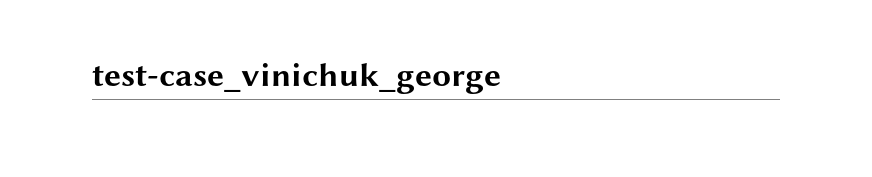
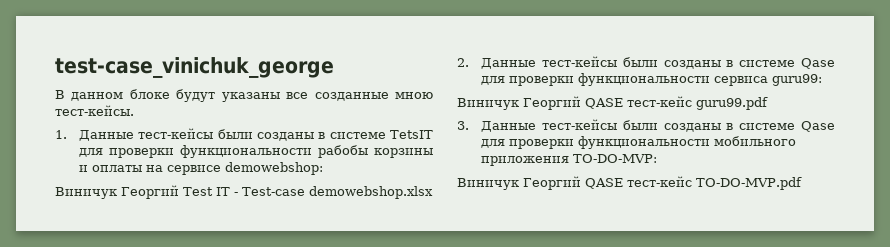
(501, 78) none -> [55,89,433,102] [55,105,134,116] [55,128,434,141] [79,145,433,158] [79,162,324,175] [55,185,433,199] [457,56,835,69] [481,73,823,86] [457,96,768,110] [457,119,835,132] [481,136,797,149] [481,154,658,166] [457,176,802,190] // В данном блоке будут указаны все созданные мною тест-кейсы. // 1. Данные тест-кейсы были созданы в системе TetsIT для проверки функциональности рабобы корзины и оплаты на сервисе demowebshop: // Виничук Георгий Test IT - Test-case demowebshop.xlsx // 2. Данные тест-кейсы были созданы в системе Qase для проверки функциональности сервиса guru99: // Виничук Георгий QASE тест-кейс guru99.pdf // 3. Данные тест-кейсы были созданы в системе Qase для проверки функциональности мобильного приложения TO-DO-MVP: // Виничук Георгий QASE тест-кейс TO-DO-MVP.pdf

